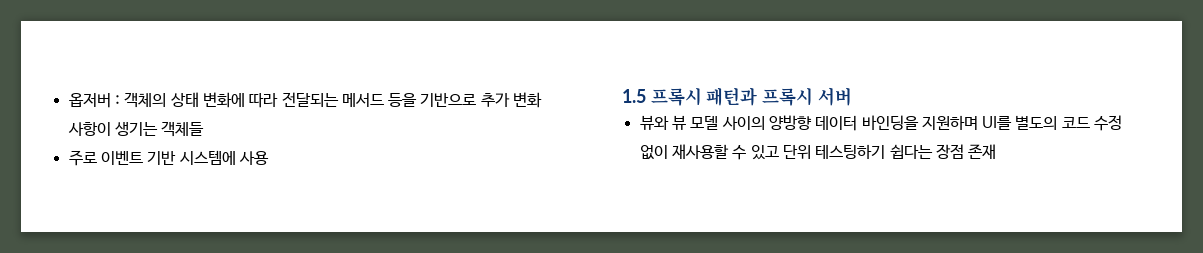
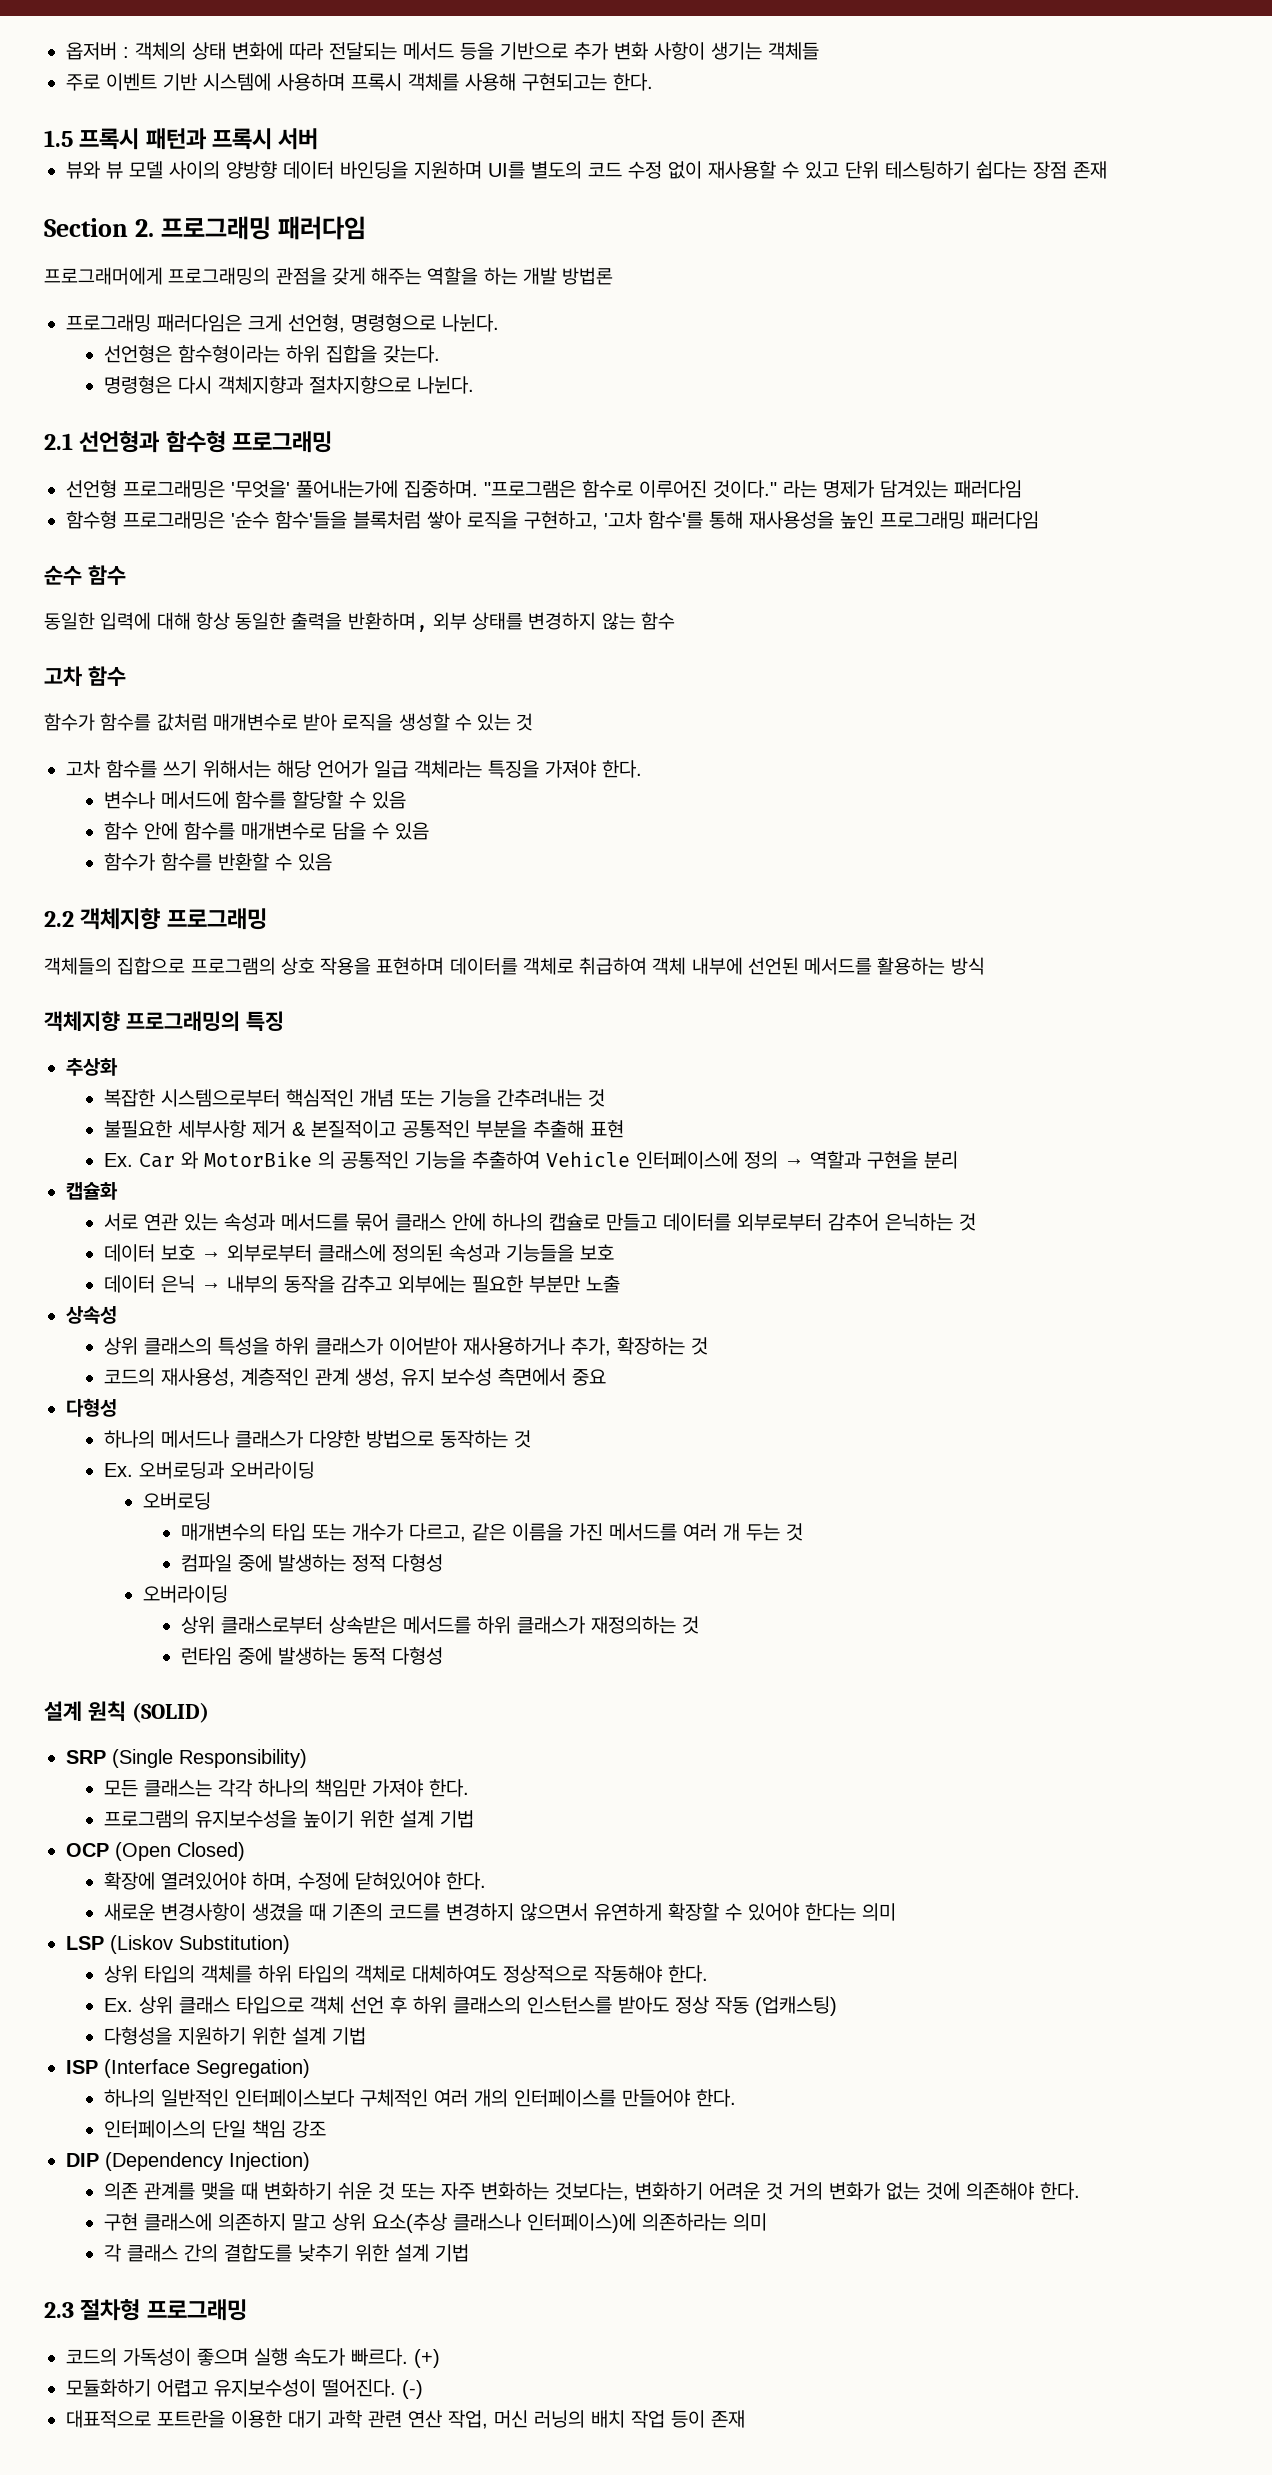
[238,151,269,165] 사용 -> [277,73,653,91] 사용하며 프록시 객체를 사용해 구현되고는 한다.
(997, 151) none -> [44,216,366,240] [44,267,614,285] [66,314,499,333] [104,345,441,363] [104,376,475,394] [44,431,333,453] [66,480,1022,498] [66,511,1039,530] [44,565,126,585] [44,612,675,632] [44,666,126,686] [44,713,534,731] [66,760,642,778] [104,791,407,809] [104,822,430,840] [104,853,333,871] [44,908,267,930] [44,957,985,975] [44,1011,284,1032] [66,1058,118,1076] [104,1089,606,1107] [104,1120,625,1138] [104,1151,959,1169] [66,1182,118,1200] [104,1213,977,1231] [104,1244,615,1262] [104,1275,621,1293] [66,1306,117,1324] [104,1337,709,1356] [104,1368,607,1387] [66,1398,117,1417] [104,1430,532,1448] [104,1461,316,1479] [142,1492,211,1510] [180,1523,803,1542] [180,1554,443,1572] [142,1585,228,1603] [180,1616,699,1634] [180,1647,443,1665] [44,1701,209,1723] [66,1749,307,1768] [104,1779,470,1797] [104,1810,475,1828] [66,1842,245,1861] [104,1872,487,1891] [104,1903,897,1921] [66,1935,290,1954] [104,1965,709,1983] [104,1996,838,2016] [104,2027,367,2045] [66,2059,310,2078] [104,2089,737,2107] [104,2120,327,2138] [66,2152,310,2171] [104,2182,1081,2201] [104,2213,768,2233] [104,2244,470,2262] [44,2299,247,2321] [66,2348,440,2368] [66,2379,423,2399] [66,2410,745,2429] // Section 2. 프로그래밍 패러다임 // 프로그래머에게 프로그래밍의 관점을 갖게 해주는 역할을 하는 개발 방법론 // 프로그래밍 패러다임은 크게 선언형, 명령형으로 나뉜다. // 선언형은 함수형이라는 하위 집합을 갖는다. // 명령형은 다시 객체지향과 절차지향으로 나뉜다. // 2.1 선언형과 함수형 프로그래밍 // 선언형 프로그래밍은 '무엇을' 풀어내는가에 집중하며. "프로그램은 함수로 이루어진 것이다." 라는 명제가 담겨있는 패러다임 // 함수형 프로그래밍은 '순수 함수'들을 블록처럼 쌓아 로직을 구현하고, '고차 함수'를 통해 재사용성을 높인 프로그래밍 패러다임 // 순수 함수 // 동일한 입력에 대해 항상 동일한 출력을 반환하며, 외부 상태를 변경하지 않는 함수 // 고차 함수 // 함수가 함수를 값처럼 매개변수로 받아 로직을 생성할 수 있는 것 // 고차 함수를 쓰기 위해서는 해당 언어가 일급 객체라는 특징을 가져야 한다. // 변수나 메서드에 함수를 할당할 수 있음 // 함수 안에 함수를 매개변수로 담을 수 있음 // 함수가 함수를 반환할 수 있음 // 2.2 객체지향 프로그래밍 // 객체들의 집합으로 프로그램의 상호 작용을 표현하며 데이터를 객체로 취급하여 객체 내부에 선언된 메서드를 활용하는 방식 // 객체지향 프로그래밍의 특징 // 추상화 // 복잡한 시스템으로부터 핵심적인 개념 또는 기능을 간추려내는 것 // 불필요한 세부사항 제거 & 본질적이고 공통적인 부분을 추출해 표현 // Ex. Car 와 MotorBike 의 공통적인 기능을 추출하여 Vehicle 인터페이스에 정의 → 역할과 구현을 분리 // 캡슐화 // 서로 연관 있는 속성과 메서드를 묶어 클래스 안에 하나의 캡슐로 만들고 데이터를 외부로부터 감추어 은닉하는 것 // 데이터 보호 → 외부로부터 클래스에 정의된 속성과 기능들을 보호 // 데이터 은닉 → 내부의 동작을 감추고 외부에는 필요한 부분만 노출 // 상속성 // 상위 클래스의 특성을 하위 클래스가 이어받아 재사용하거나 추가, 확장하는 것 // 코드의 재사용성, 계층적인 관계 생성, 유지 보수성 측면에서 중요 // 다형성 // 하나의 메서드나 클래스가 다양한 방법으로 동작하는 것 // Ex. 오버로딩과 오버라이딩 // 오버로딩 // 매개변수의 타입 또는 개수가 다르고, 같은 이름을 가진 메서드를 여러 개 두는 것 // 컴파일 중에 발생하는 정적 다형성 // 오버라이딩 // 상위 클래스로부터 상속받은 메서드를 하위 클래스가 재정의하는 것 // 런타임 중에 발생하는 동적 다형성 // 설계 원칙 (SOLID) // SRP (Single Responsibility) // 모든 클래스는 각각 하나의 책임만 가져야 한다. // 프로그램의 유지보수성을 높이기 위한 설계 기법 // OCP (Open Closed) // 확장에 열려있어야 하며, 수정에 닫혀있어야 한다. // 새로운 변경사항이 생겼을 때 기존의 코드를 변경하지 않으면서 유연하게 확장할 수 있어야 한다는 의미 // LSP (Liskov Substitution) // 상위 타입의 객체를 하위 타입의 객체로 대체하여도 정상적으로 작동해야 한다. // Ex. 상위 클래스 타입으로 객체 선언 후 하위 클래스의 인스턴스를 받아도 정상 작동 (업캐스팅) // 다형성을 지원하기 위한 설계 기법 // ISP (Interface Segregation) // 하나의 일반적인 인터페이스보다 구체적인 여러 개의 인터페이스를 만들어야 한다. // 인터페이스의 단일 책임 강조 // DIP (Dependency Injection) // 의존 관계를 맺을 때 변화하기 쉬운 것 또는 자주 변화하는 것보다는, 변화하기 어려운 것 거의 변화가 없는 것에 의존해야 한다. // 구현 클래스에 의존하지 말고 상위 요소(추상 클래스나 인터페이스)에 의존하라는 의미 // 각 클래스 간의 결합도를 낮추기 위한 설계 기법 // 2.3 절차형 프로그래밍 // 코드의 가독성이 좋으며 실행 속도가 빠르다. (+) // 모듈화하기 어렵고 유지보수성이 떨어진다. (-) // 대표적으로 포트란을 이용한 대기 과학 관련 연산 작업, 머신 러닝의 배치 작업 등이 존재

